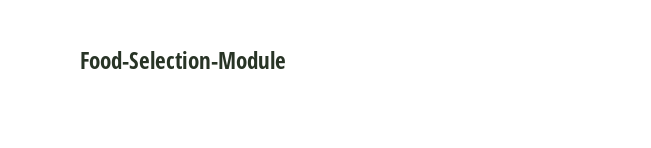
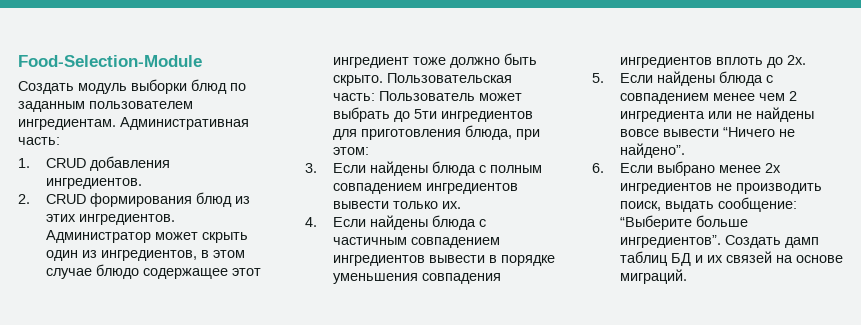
(286, 60) none -> [18,79,246,94] [18,101,193,112] [18,117,249,130] [18,137,60,145] [18,156,170,171] [45,178,142,189] [18,192,250,207] [45,214,175,225] [45,230,248,243] [45,250,245,261] [45,264,261,279] [332,53,537,68] [332,73,512,86] [332,91,522,101] [332,107,533,122] [332,125,540,140] [332,147,369,155] [305,161,542,176] [332,183,518,194] [332,201,461,209] [305,215,486,230] [332,237,500,248] [332,255,555,266] [332,273,501,284] [619,55,806,68] [592,71,773,86] [619,91,797,104] [619,107,814,122] [619,127,795,137] [619,143,685,158] [592,161,781,176] [619,183,822,194] [619,197,797,212] [619,215,748,230] [619,235,819,248] [619,251,843,266] [619,269,687,284] // Создать модуль выборки блюд по заданным пользователем ингредиентам. Административная часть: // 1. CRUD добавления ингредиентов. // 2. CRUD формирования блюд из этих ингредиентов. Администратор может скрыть один из ингредиентов, в этом случае блюдо содержащее этот ингредиент тоже должно быть скрыто. Пользовательская часть: Пользователь может выбрать до 5ти ингредиентов для приготовления блюда, при этом: // 3. Если найдены блюда с полным совпадением ингредиентов вывести только их. // 4. Если найдены блюда с частичным совпадением ингредиентов вывести в порядке уменьшения совпадения ингредиентов вплоть до 2х. // 5. Если найдены блюда с совпадением менее чем 2 ингредиента или не найдены вовсе вывести “Ничего не найдено”. // 6. Если выбрано менее 2х ингредиентов не производить поиск, выдать сообщение: “Выберите больше ингредиентов”. Создать дамп таблиц БД и их связей на основе миграций.

